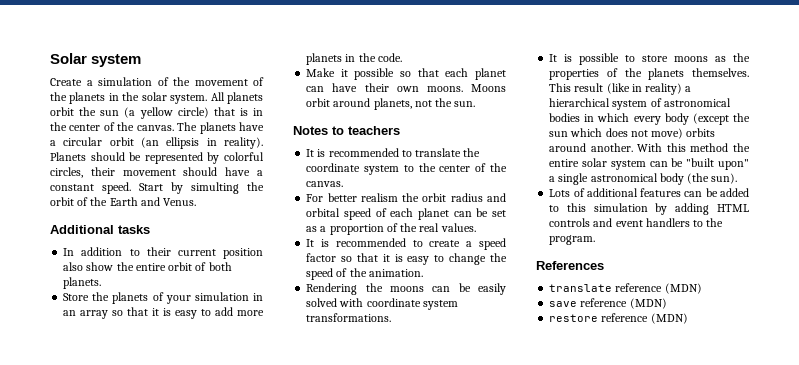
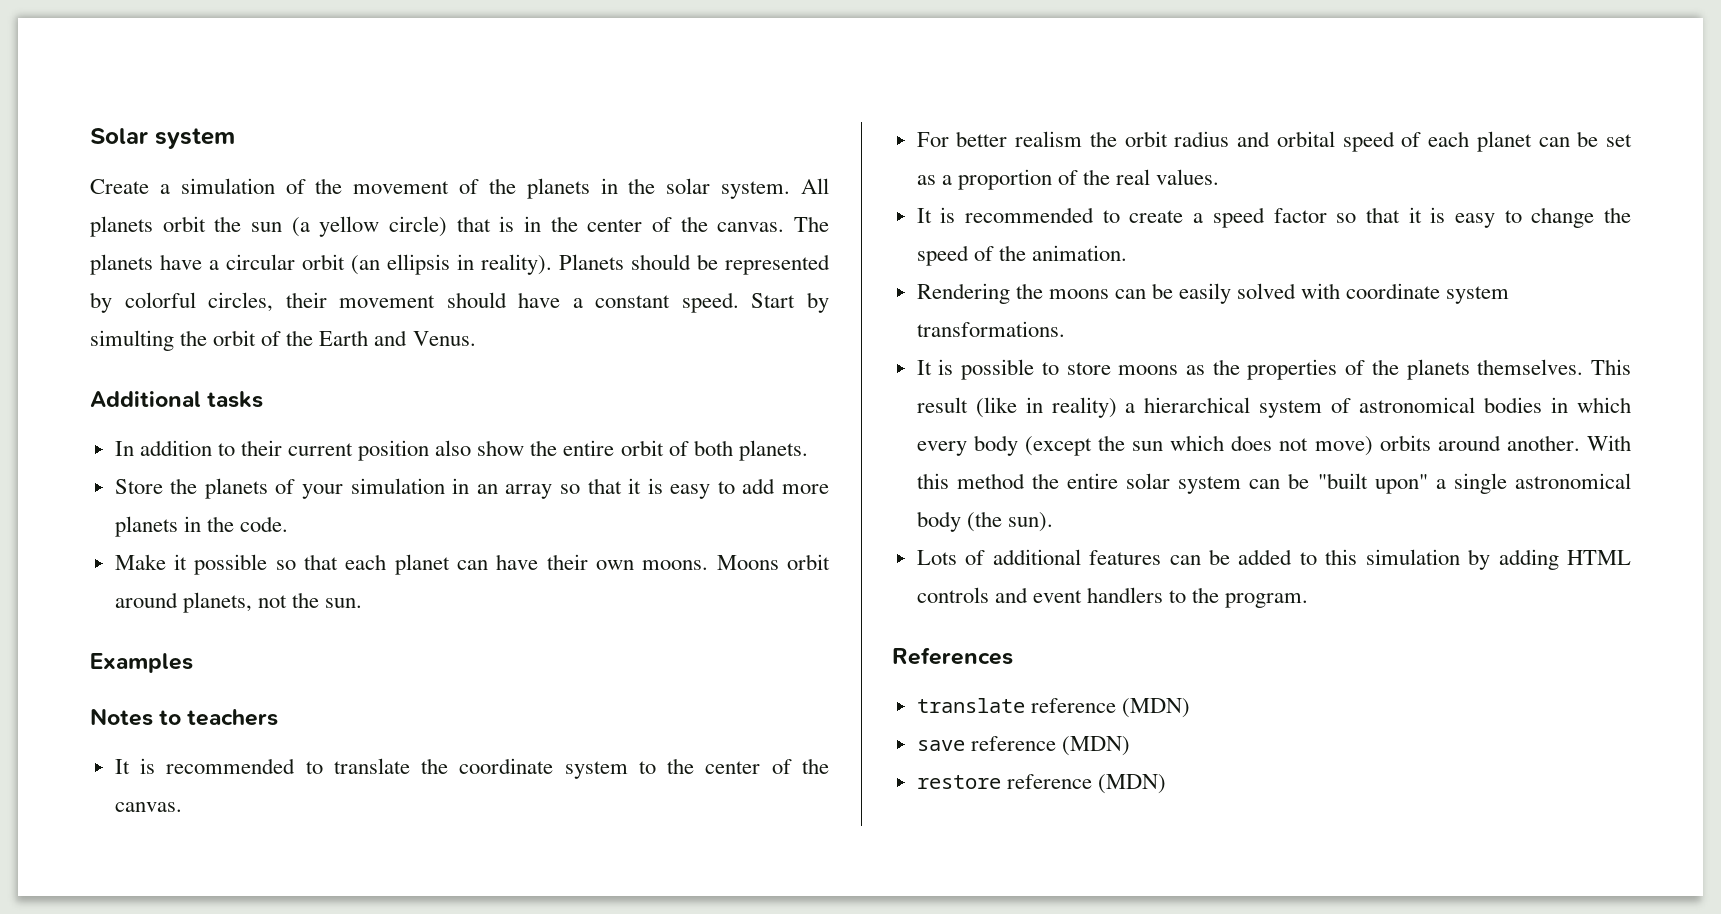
(476, 104) none -> [90,653,193,673] // Examples

